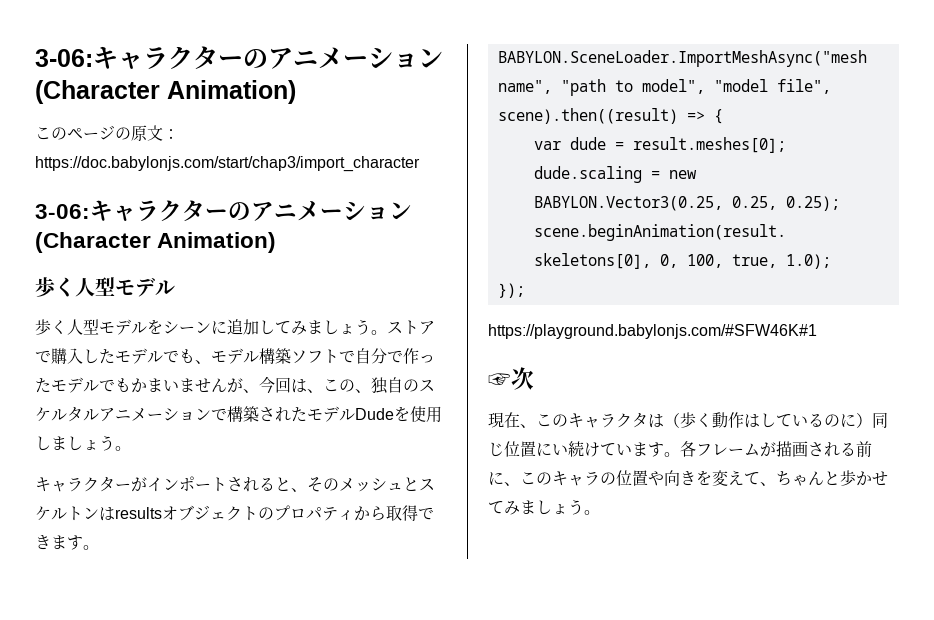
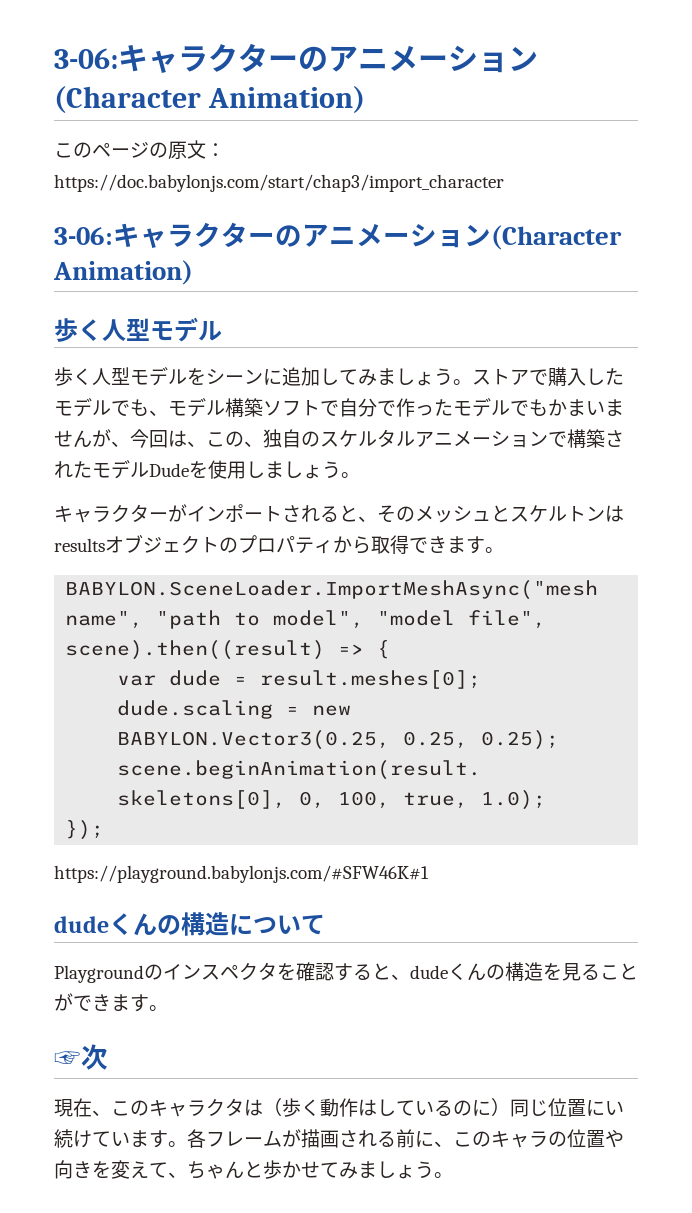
(817, 331) none -> [54,912,325,936] [54,962,638,983] [54,993,168,1012] // dudeくんの構造について // Playgroundのインスペクタを確認すると、dudeくんの構造を見ることができます。

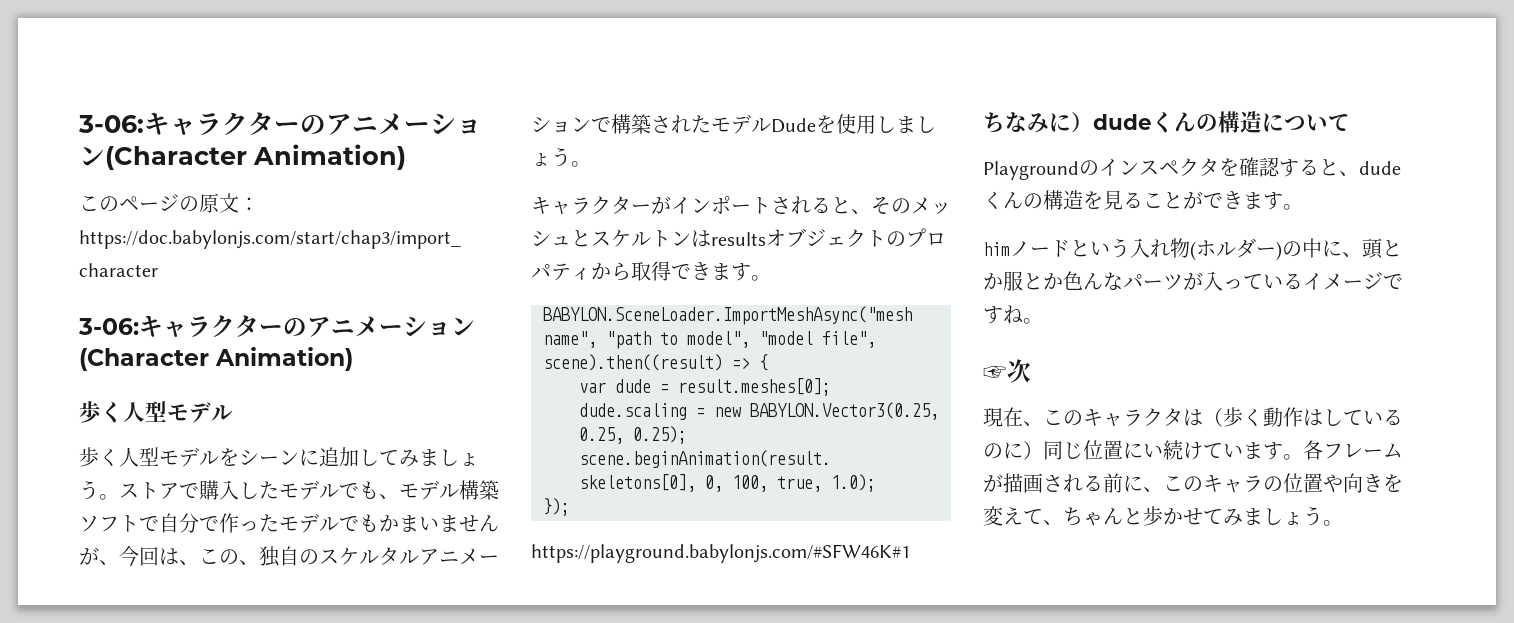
(429, 874) none -> [983,112,1093,133] ちなみに）
(168, 1008) none -> [983,238,1402,261] [983,271,1403,291] [983,305,1043,324] // himノードという入れ物(ホルダー)の中に、頭とか服とか色んなパーツが入っているイメージですね。

